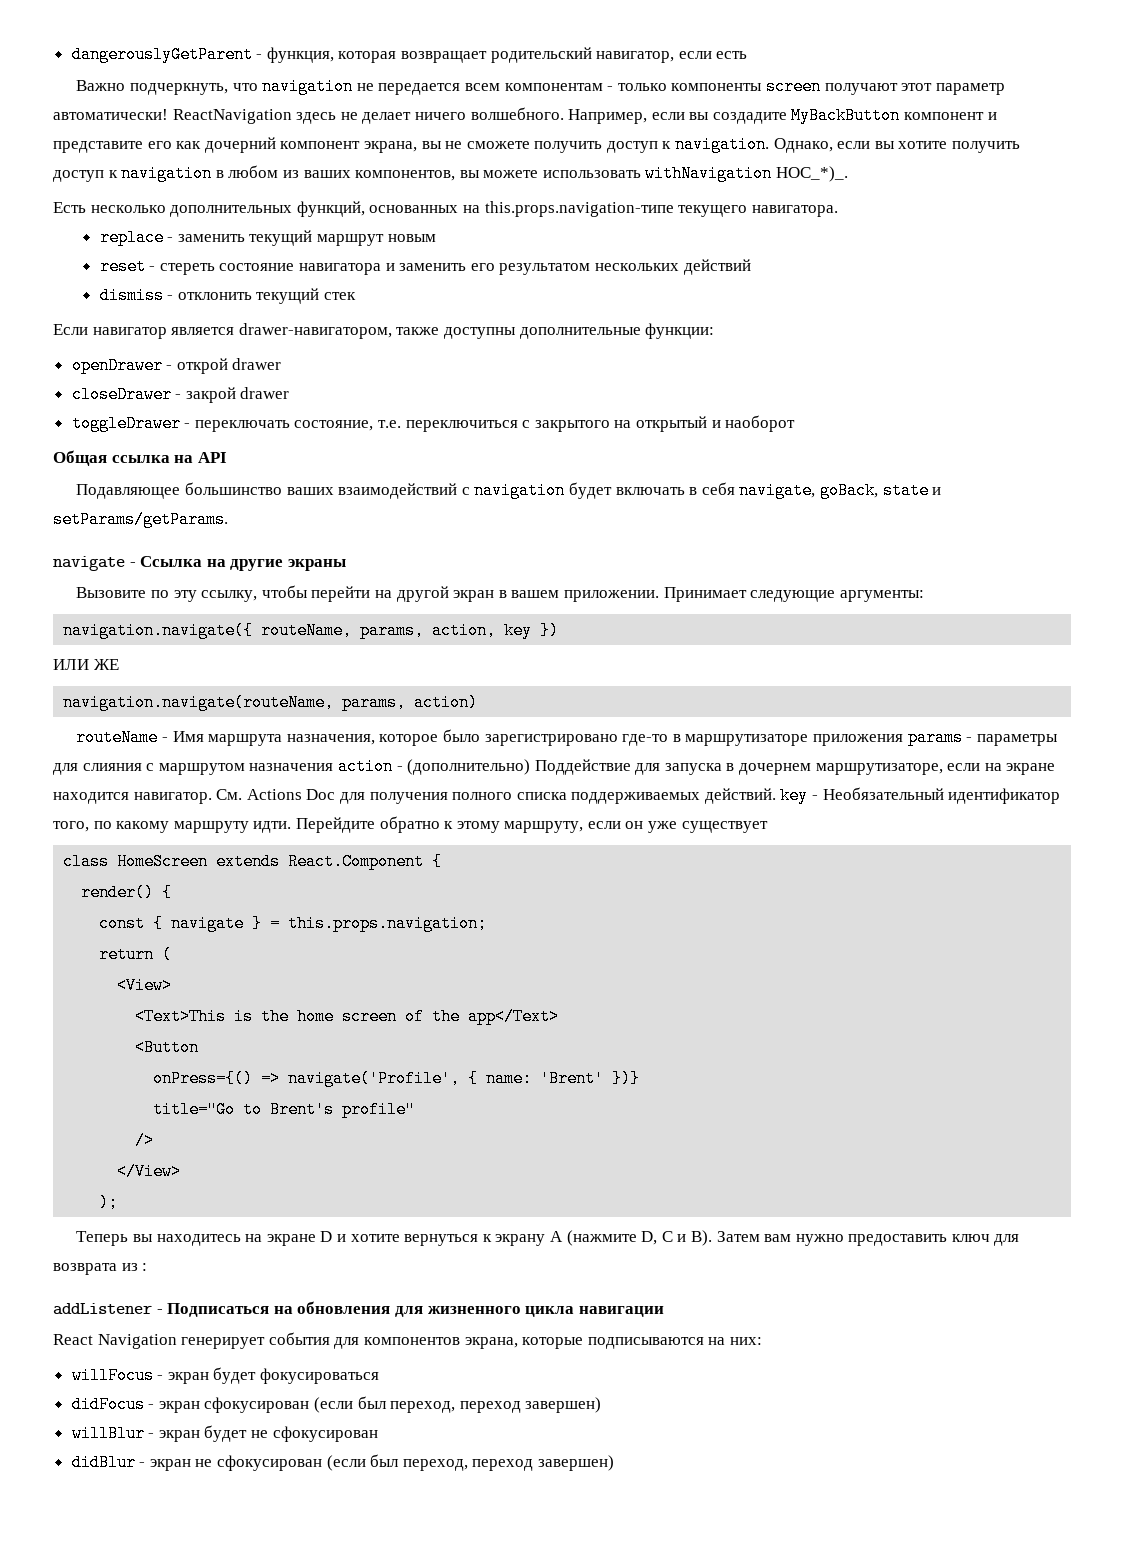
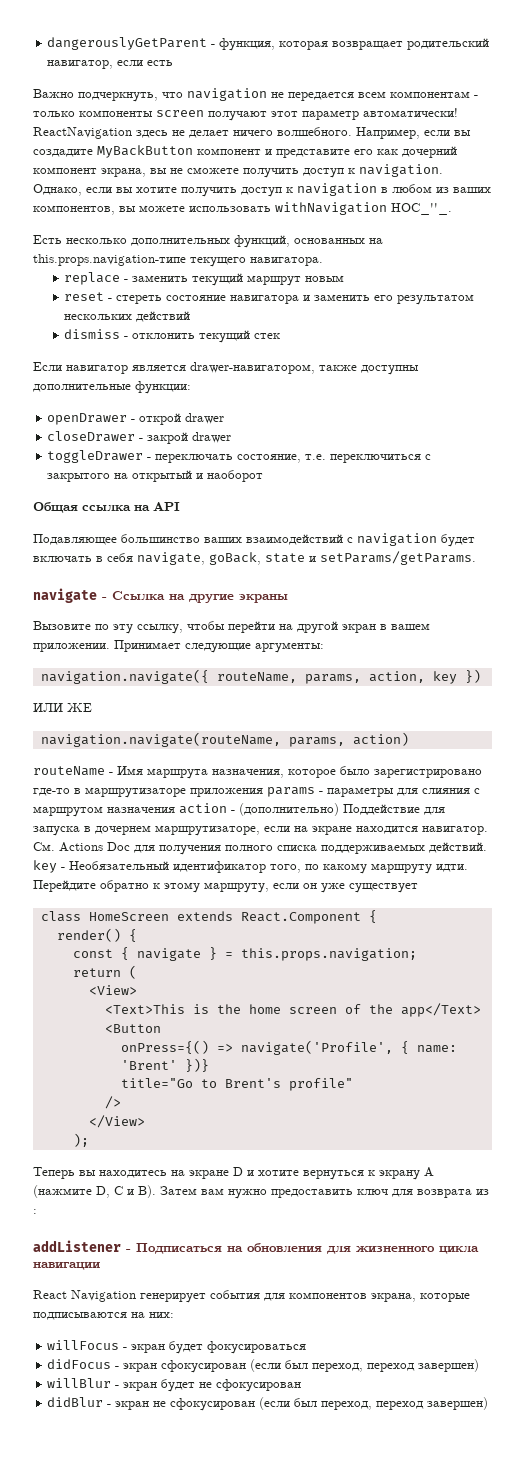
[776,166,849,182] HOC_*)_. -> [391,203,452,215] HOC_''_.

